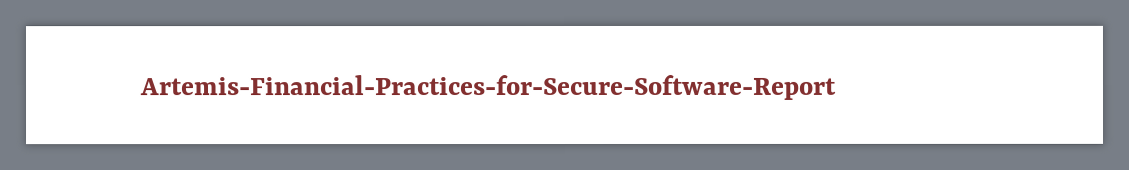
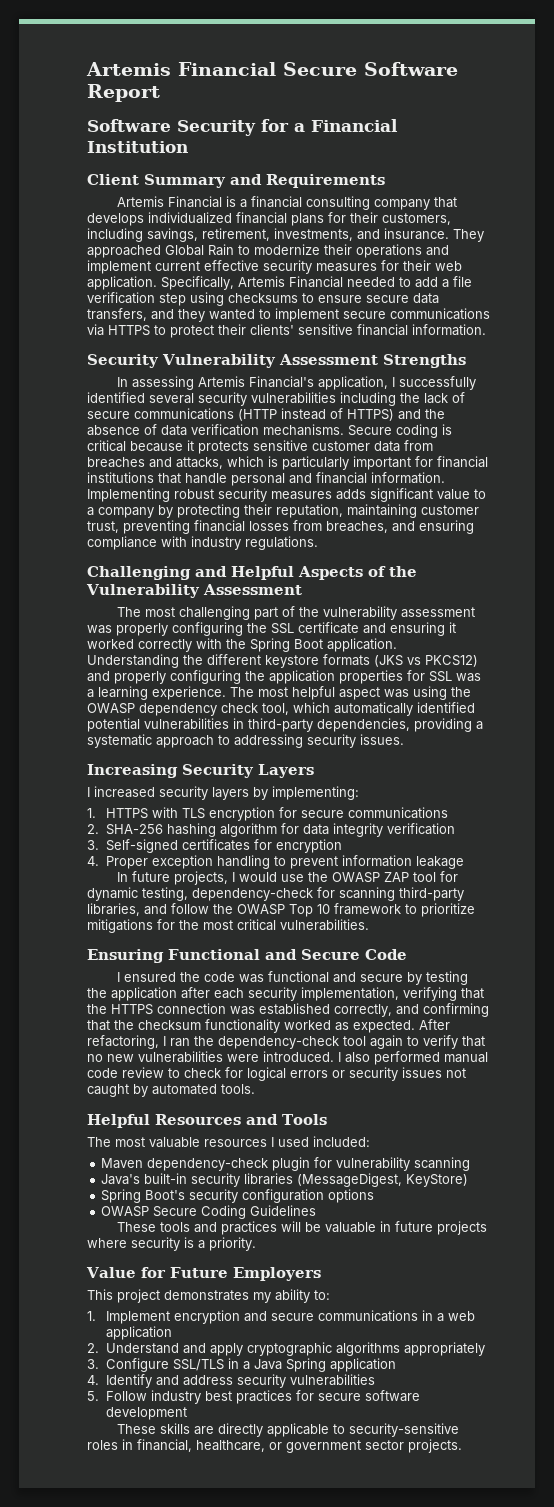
[139,74,837,101] Artemis-Financial-Practices-for-Secure-Software-Report -> [86,62,458,76] [87,84,160,102] [87,119,398,136] [87,141,188,153] [87,174,385,188] [117,196,458,210] [87,212,451,226] [87,228,484,242] [87,244,449,258] [87,260,462,274] [87,276,472,290] [87,292,439,306] [87,308,490,322] [87,324,486,338] [87,354,466,368] [117,376,477,390] [87,392,465,406] [87,408,445,421] [87,424,452,438] [87,440,433,454] [87,456,488,470] [87,472,445,486] [87,488,486,502] [87,504,479,518] [87,520,474,534] [87,536,318,550] [87,566,417,580] [86,584,302,598] [117,606,476,620] [87,622,456,636] [87,638,397,652] [87,654,478,668] [87,670,481,684] [87,686,471,700] [87,702,475,716] [87,718,483,732] [87,734,404,748] [87,764,314,778] [87,786,359,800] [87,807,448,821] [87,823,455,837] [87,839,342,853] [87,855,464,869] [117,871,459,885] [87,887,464,901] [87,903,475,917] [87,919,369,933] [87,949,407,963] [117,971,469,985] [87,987,484,1001] [87,1003,489,1017] [87,1019,450,1033] [87,1035,485,1049] [87,1051,488,1065] [87,1067,466,1081] [87,1084,255,1097] [87,1114,327,1128] [87,1136,370,1148] [101,1157,471,1171] [101,1173,469,1187] [101,1189,375,1203] [101,1205,317,1219] [117,1221,488,1235] [87,1237,256,1251] [86,1267,321,1281] [87,1289,330,1303] [87,1310,475,1324] [105,1326,172,1340] [87,1342,485,1356] [87,1358,396,1372] [87,1374,375,1388] [87,1390,420,1404] [105,1407,187,1420] [117,1423,460,1437] [87,1439,462,1453] Artemis Financial Secure Software Report // Software Security for a Financial Institution // Client Summary and Requirements // Artemis Financial is a financial consulting company that develops individualized financial plans for their customers, including savings, retirement, investments, and insurance. They approached Global Rain to modernize their operations and implement current effective security measures for their web application. Specifically, Artemis Financial needed to add a file verification step using checksums to ensure secure data transfers, and they wanted to implement secure communications via HTTPS to protect their clients' sensitive financial information. // Security Vulnerability Assessment Strengths // In assessing Artemis Financial's application, I successfully identified several security vulnerabilities including the lack of secure communications (HTTP instead of HTTPS) and the absence of data verification mechanisms. Secure coding is critical because it protects sensitive customer data from breaches and attacks, which is particularly important for financial institutions that handle personal and financial information. Implementing robust security measures adds significant value to a company by protecting their reputation, maintaining customer trust, preventing financial losses from breaches, and ensuring compliance with industry regulations. // Challenging and Helpful Aspects of the Vulnerability Assessment // The most challenging part of the vulnerability assessment was properly configuring the SSL certificate and ensuring it worked correctly with the Spring Boot application. Understanding the different keystore formats (JKS vs PKCS12) and properly configuring the application properties for SSL was a learning experience. The most helpful aspect was using the OWASP dependency check tool, which automatically identified potential vulnerabilities in third-party dependencies, providing a systematic approach to addressing security issues. // Increasing Security Layers // I increased security layers by implementing: // 1. HTTPS with TLS encryption for secure communications // 2. SHA-256 hashing algorithm for data integrity verification // 3. Self-signed certificates for encryption // 4. Proper exception handling to prevent information leakage // In future projects, I would use the OWASP ZAP tool for dynamic testing, dependency-check for scanning third-party libraries, and follow the OWASP Top 10 framework to prioritize mitigations for the most critical vulnerabilities. // Ensuring Functional and Secure Code // I ensured the code was functional and secure by testing the application after each security implementation, verifying that the HTTPS connection was established correctly, and confirming that the checksum functionality worked as expected. After refactoring, I ran the dependency-check tool again to verify that no new vulnerabilities were introduced. I also performed manual code review to check for logical errors or security issues not caught by automated tools. // Helpful Resources and Tools // The most valuable resources I used included: // Maven dependency-check plugin for vulnerability scanning // Java's built-in security libraries (MessageDigest, KeyStore) // Spring Boot's security configuration options // OWASP Secure Coding Guidelines // These tools and practices will be valuable in future projects where security is a priority. // Value for Future Employers // This project demonstrates my ability to: // 1. Implement encryption and secure communications in a web application // 2. Understand and apply cryptographic algorithms appropriately // 3. Configure SSL/TLS in a Java Spring application // 4. Identify and address security vulnerabilities // 5. Follow industry best practices for secure software development // These skills are directly applicable to security-sensitive roles in financial, healthcare, or government sector projects.

